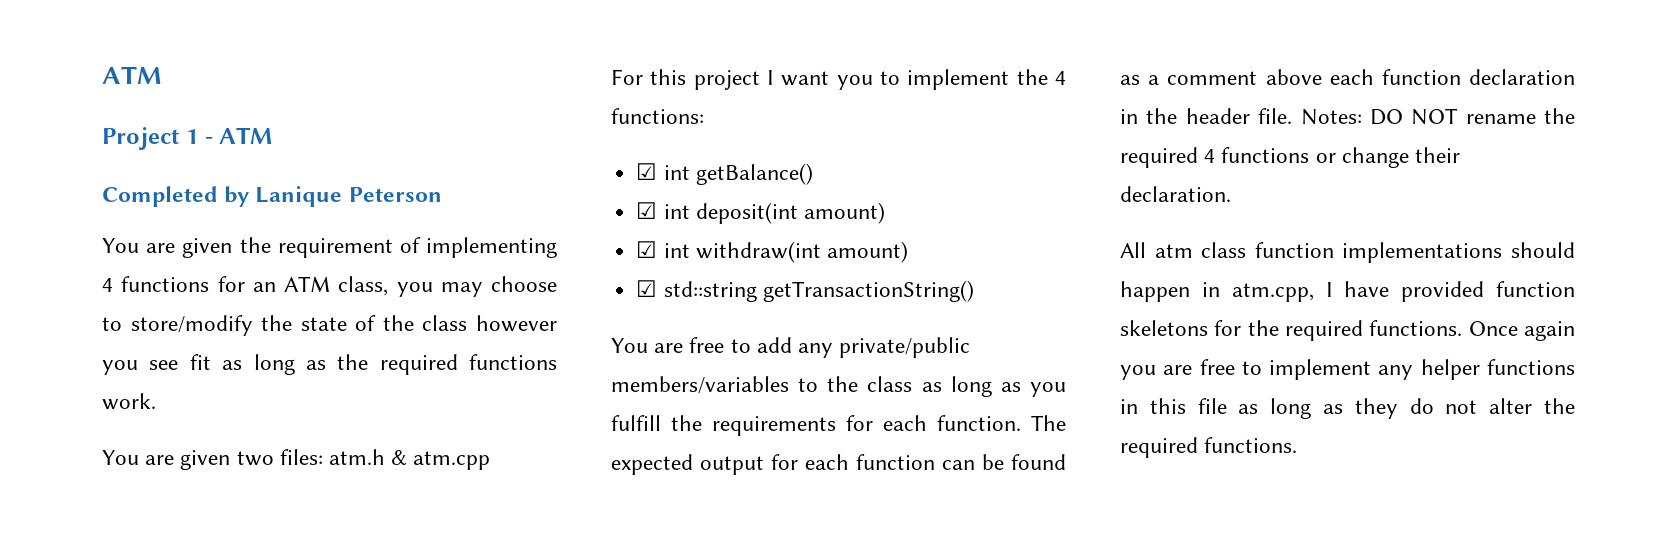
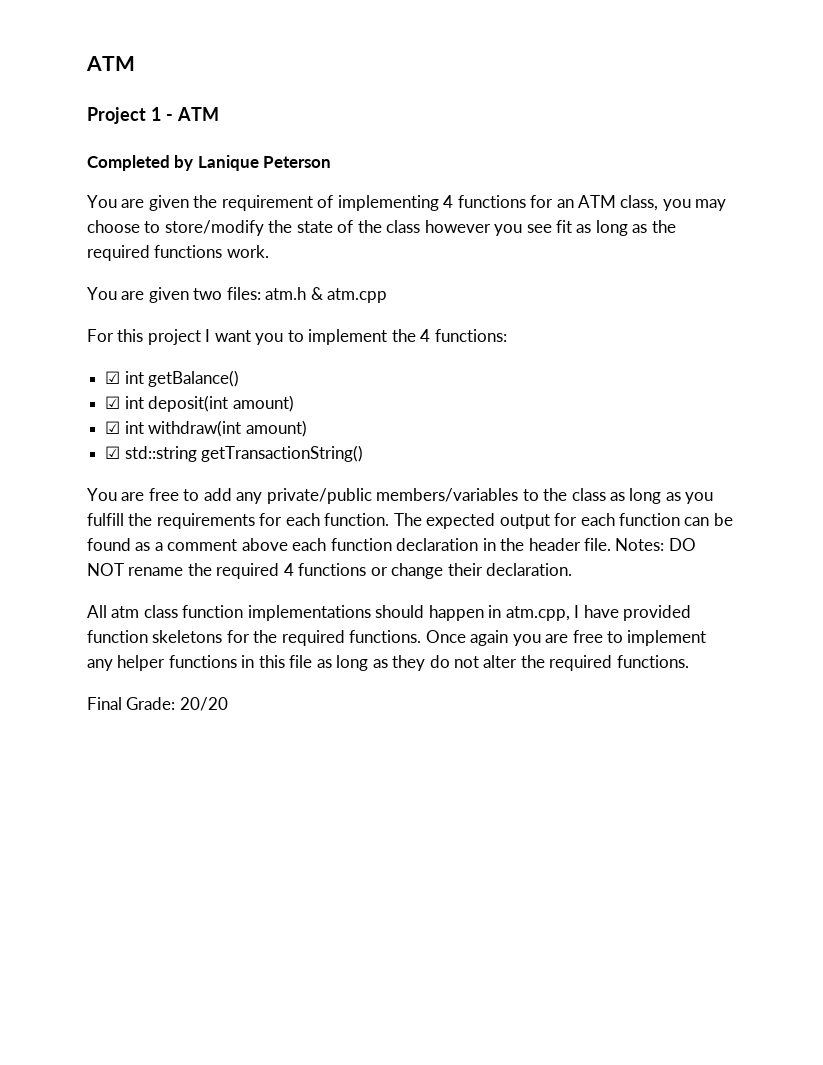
(1298, 445) none -> [87,697,228,711] // Final Grade: 20/20

